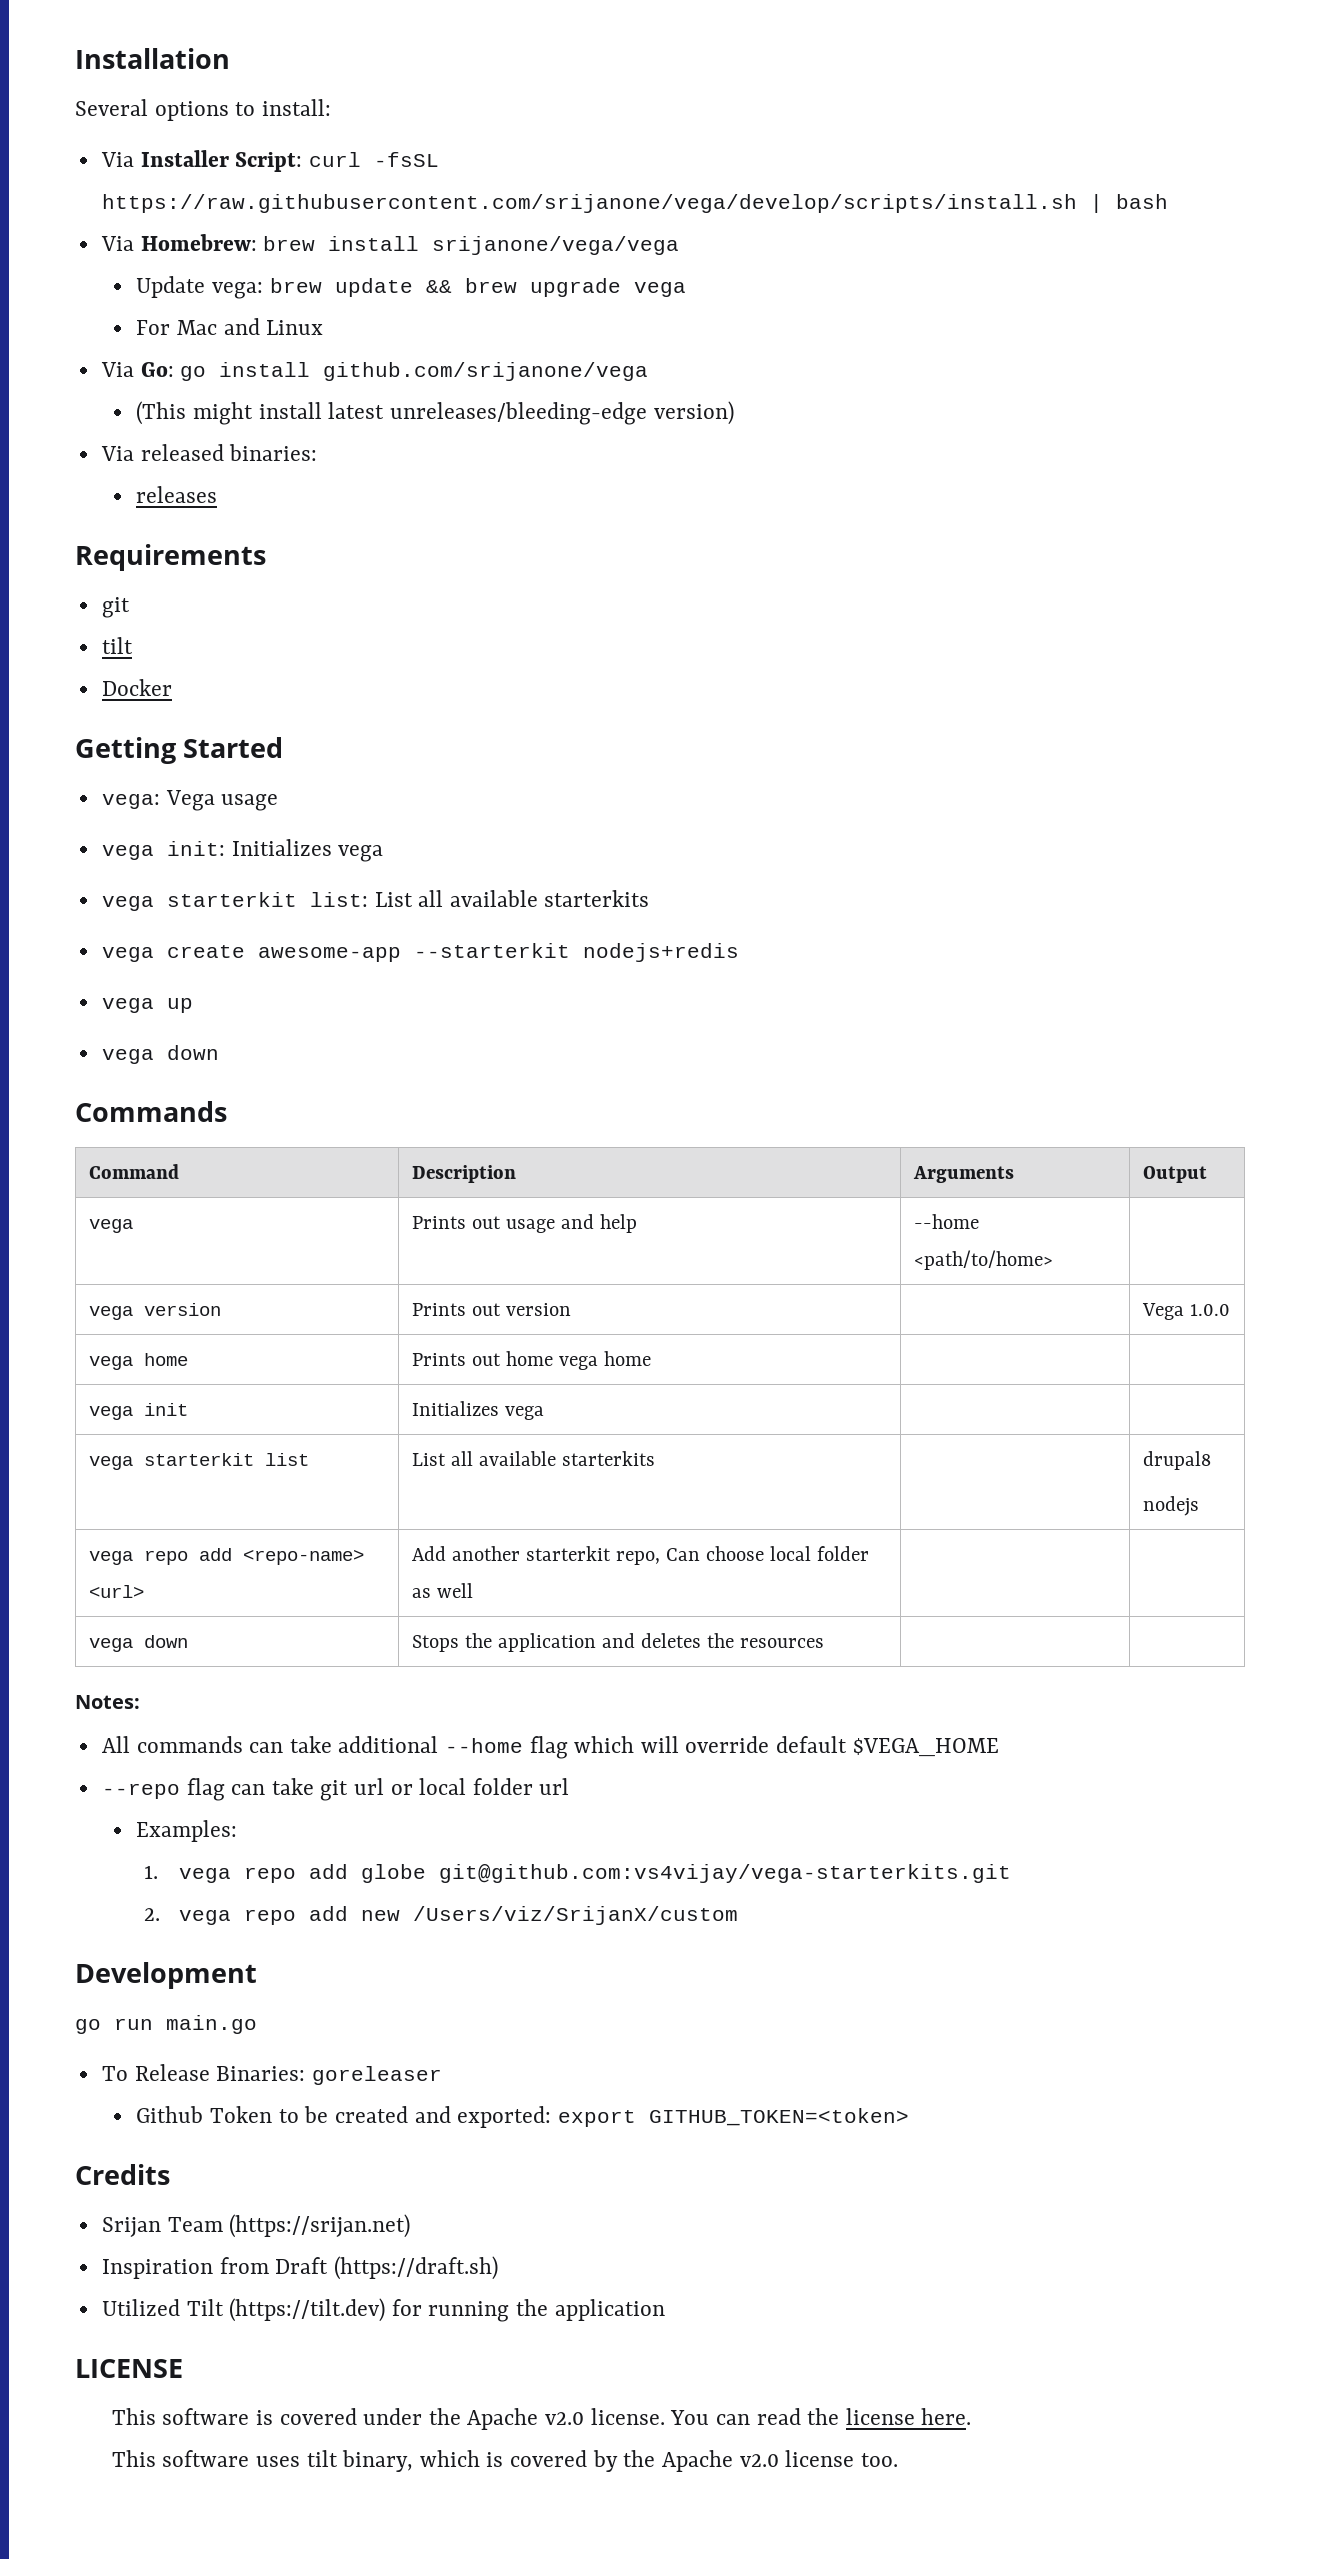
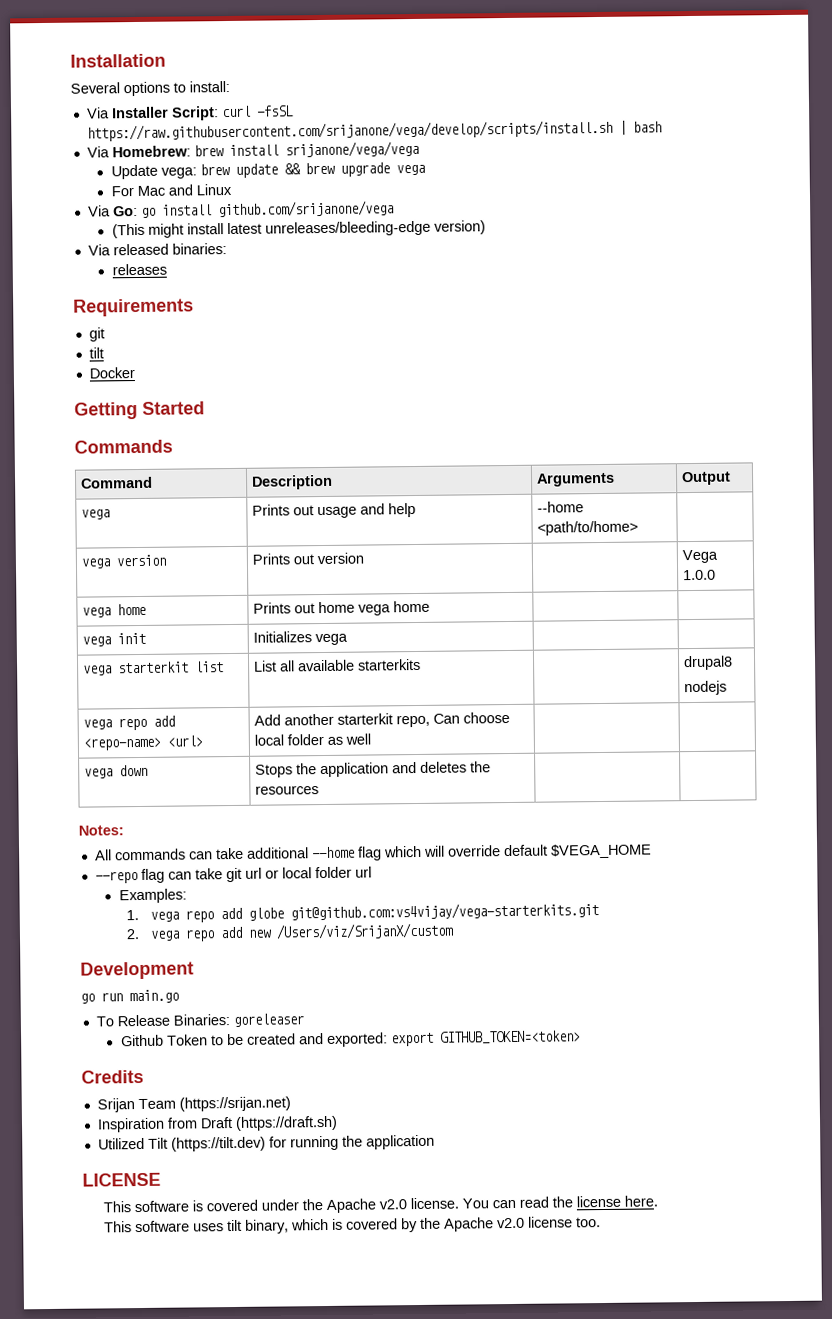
[101,790,279,811] [101,839,384,862] [101,890,650,911] [101,943,739,962] [101,998,193,1013] [101,1045,219,1064] // vega: Vega usage // vega init: Initializes vega // vega starterkit list: List all available starterkits // vega create awesome-app --starterkit nodejs+redis // vega up // vega down -> (205, 408) none

